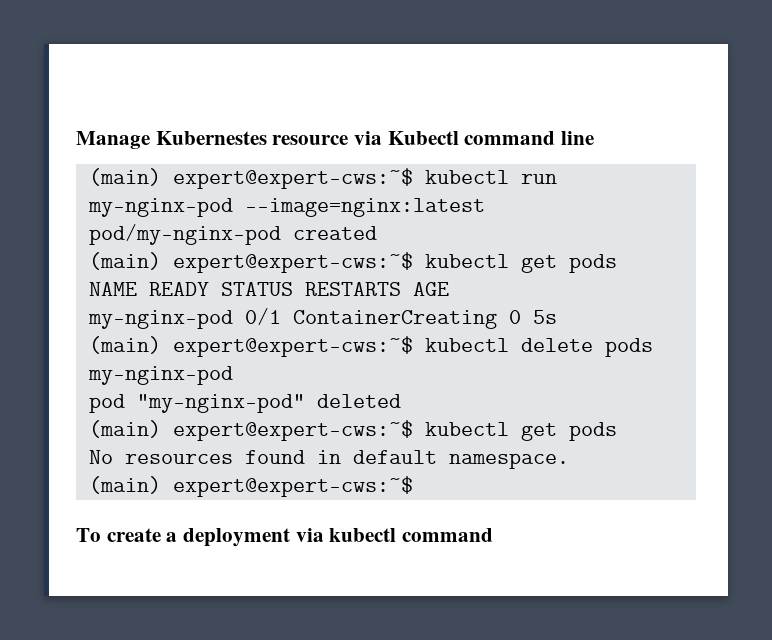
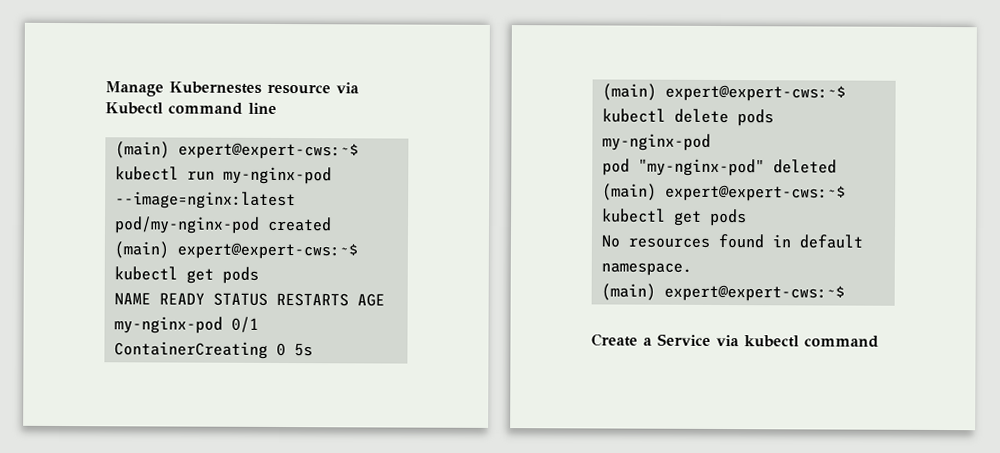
[76,528,291,547] To create a deployment -> [591,333,711,347] Create a Service

